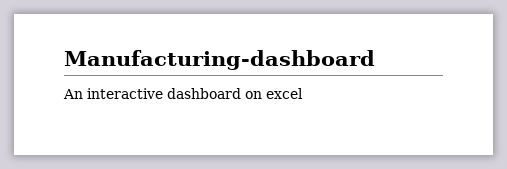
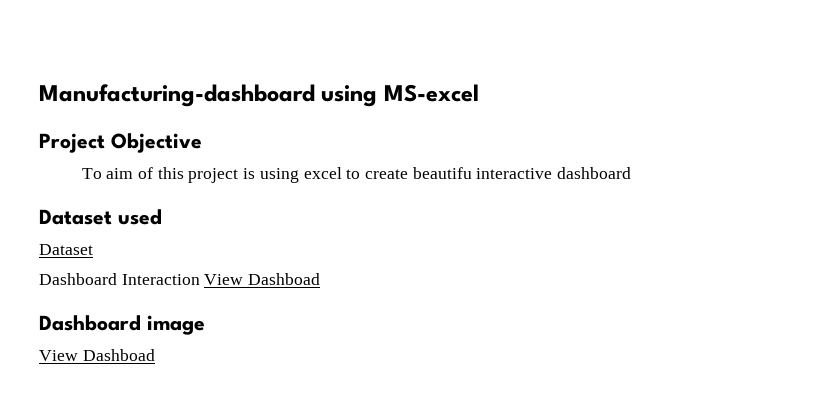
[63,88,303,99] // An interactive dashboard on excel -> [321,84,479,107] [39,133,202,153] [81,167,632,183] [39,209,162,225] [39,244,93,255] [39,273,321,285] [39,315,205,335] [39,349,155,361] using MS-excel // Project Objective // To aim of this project is using excel to create beautifu interactive dashboard // Dataset used // Dataset // Dashboard Interaction View Dashboad // Dashboard image // View Dashboad

